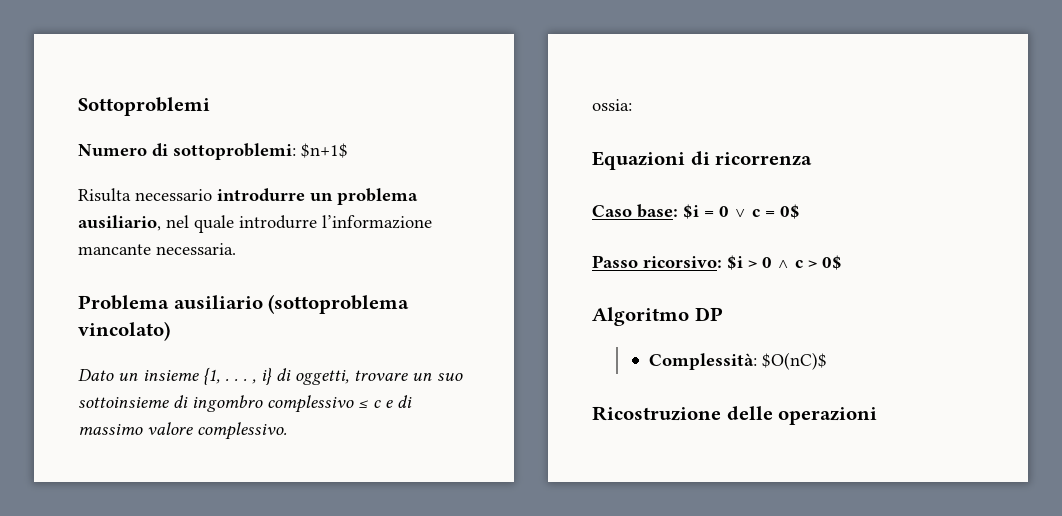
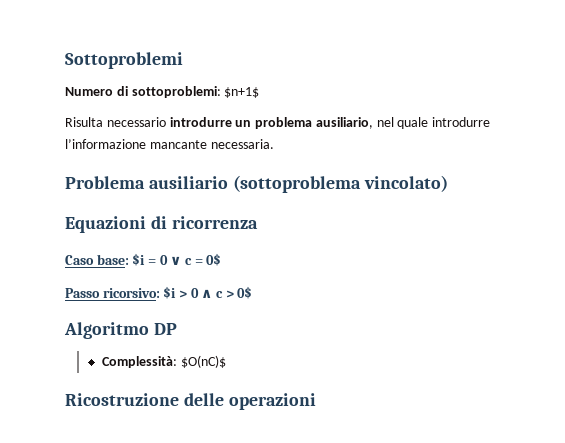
[78,367,463,386] [78,395,412,413] [78,422,287,440] [592,99,632,111] // Dato un insieme {1, . . . , i} di oggetti, trovare un suo sottoinsieme di ingombro complessivo ≤ c e di massimo valore complessivo. // ossia: -> (448, 183) none

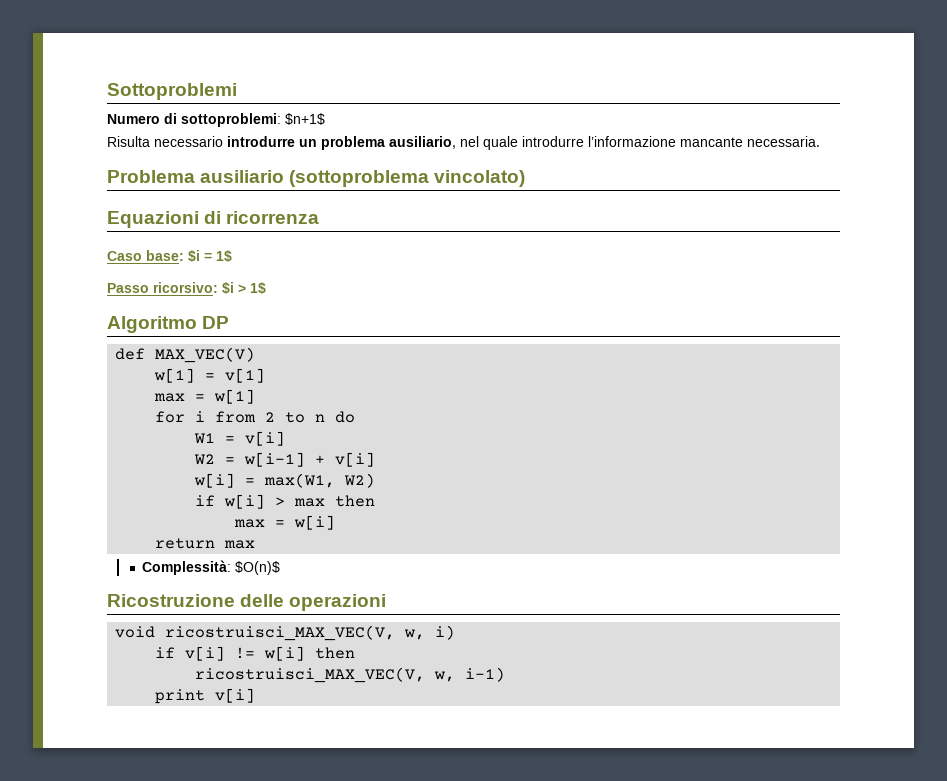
[159,253,222,266] 0 ∨ c = 0$ -> [216,250,232,262] 1$
[190,286,253,299] [64,322,177,339] 0 ∧ c > 0$ // Algoritmo DP -> [250,282,266,294] [107,316,230,333] [115,347,256,363] [154,368,266,383] [154,389,256,404] [155,411,356,423] [194,431,286,446] [194,452,376,467] [194,473,376,488] [195,494,376,509] [234,515,336,530] [155,538,256,549] 1$ // Algoritmo DP // def MAX_VEC(V) // w[1] = v[1] // max = w[1] // for i from 2 to n do // W1 = v[i] // W2 = w[i-1] + v[i] // w[i] = max(W1, W2) // if w[i] > max then // max = w[i] // return max
[180,355,226,368] $O(nC)$ -> [235,561,281,575] $O(n)$
(316, 401) none -> [115,625,456,641] [155,646,356,661] [195,667,506,683] [155,688,256,704] // void ricostruisci_MAX_VEC(V, w, i) // if v[i] != w[i] then // ricostruisci_MAX_VEC(V, w, i-1) // print v[i]

